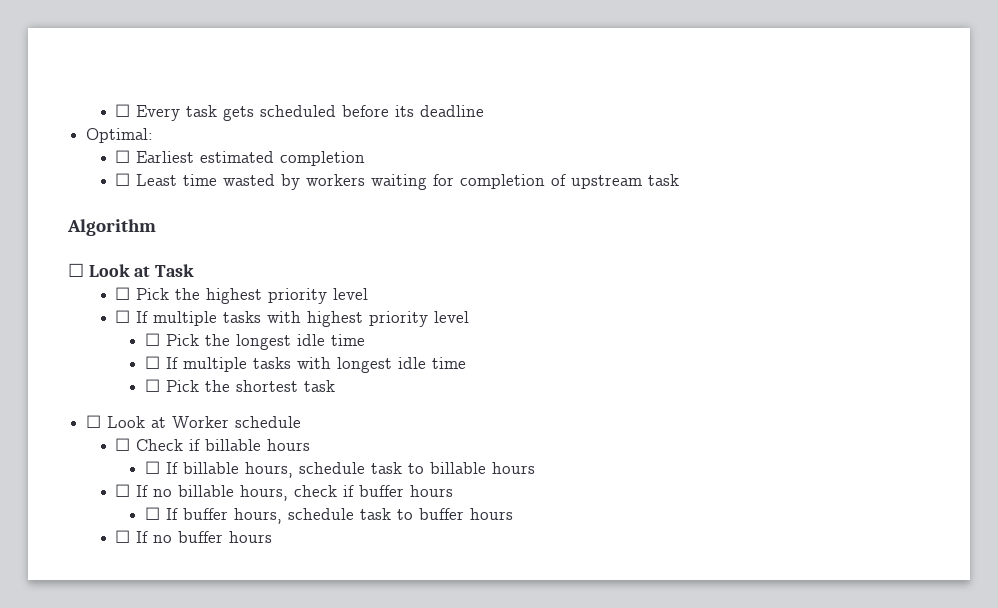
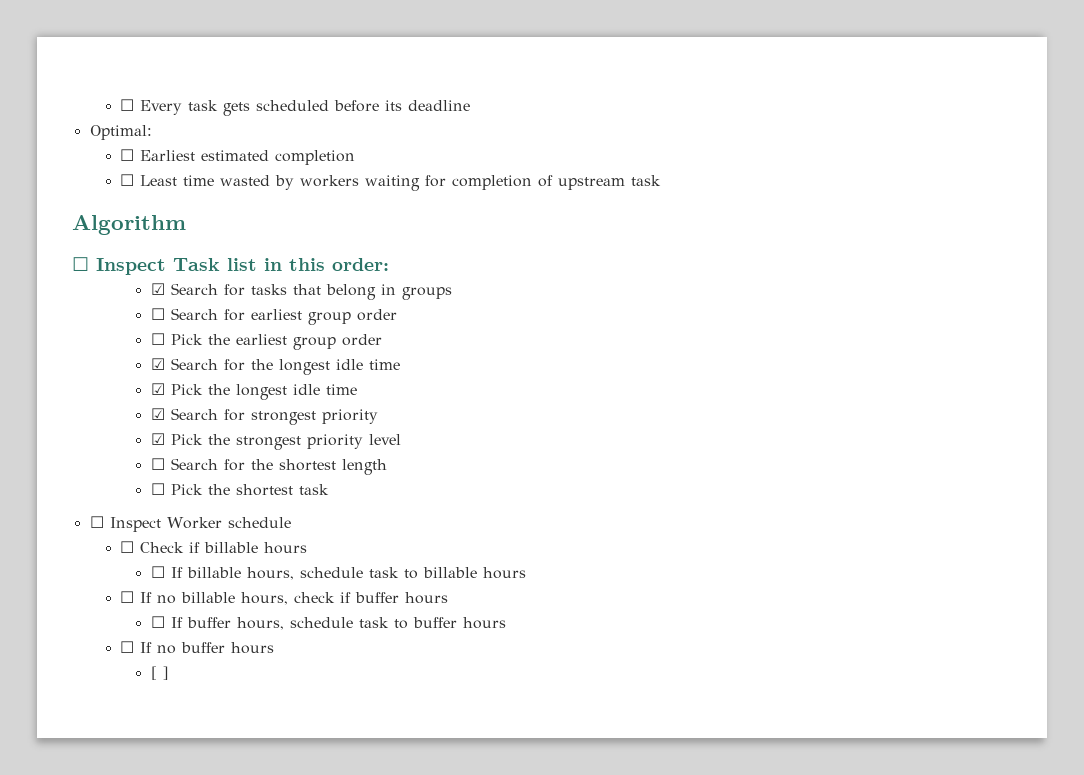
[88,264,151,277] Look at -> [96,258,166,275] Inspect
[115,287,369,304] [115,310,470,327] [144,333,160,346] // ☐ Pick the highest priority level // ☐ If multiple tasks with highest priority level // ☐ -> [227,258,389,271] [150,283,452,300] [150,308,397,325] [150,333,382,350] [150,358,400,375] [150,383,165,395] list in this order: // ☑ Search for tasks that belong in groups // ☐ Search for earliest group order // ☐ Pick the earliest group order // ☑ Search for the longest idle time // ☑
[144,356,466,373] ☐ If multiple tasks with longest idle time -> [150,408,378,425] [150,433,401,450] [150,458,387,475] ☑ Search for strongest priority // ☑ Pick the strongest priority level // ☐ Search for the shortest length
[107,416,167,428] Look at -> [109,517,161,532] Inspect
(273, 537) none -> [150,666,169,680] // [ ]

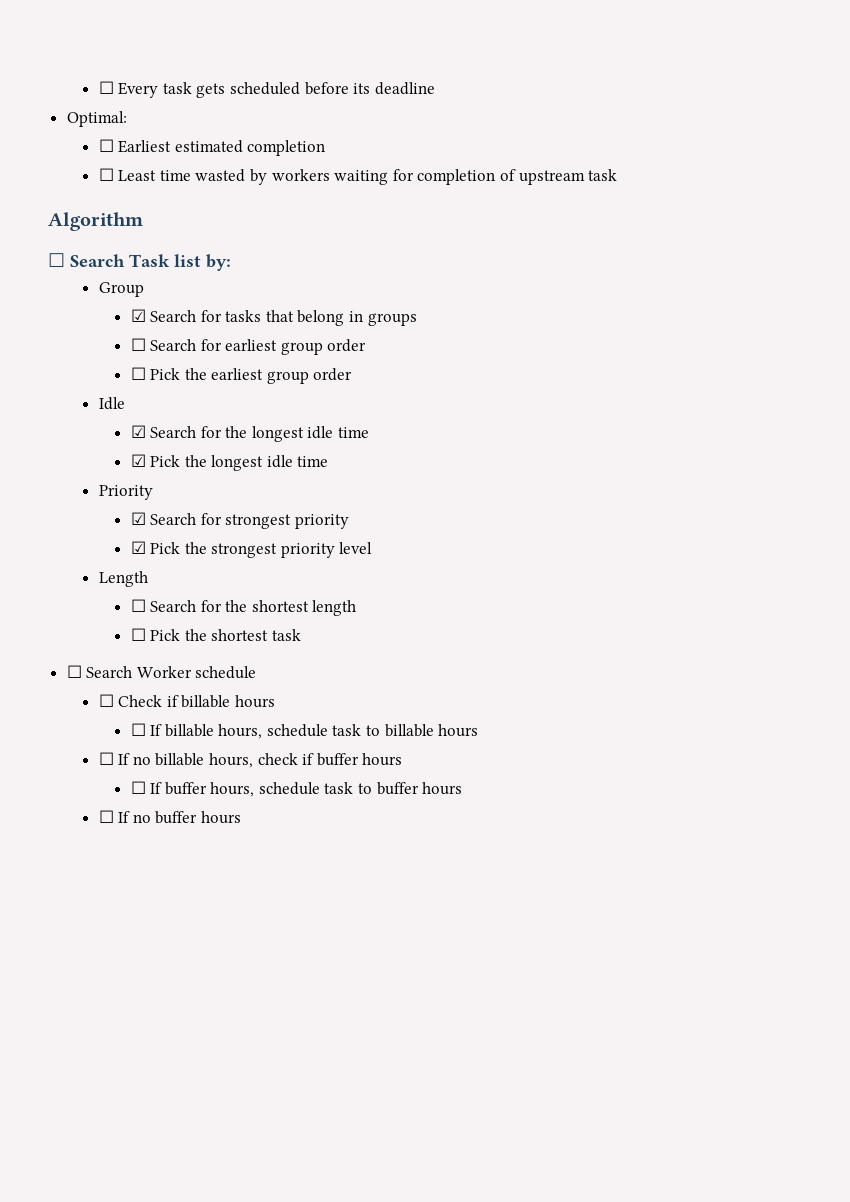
[96,258,166,275] Inspect -> [70,254,125,267] Search
[264,258,389,271] in this order: -> [206,254,231,271] [98,282,144,297] by: // Group
(382, 340) none -> [98,397,125,410] // Idle
(357, 389) none -> [98,485,153,500] // Priority
(401, 439) none -> [98,571,148,587] // Length
[109,517,161,532] Inspect -> [86,666,133,678] Search
[150,666,169,680] // [ ] -> (241, 817) none

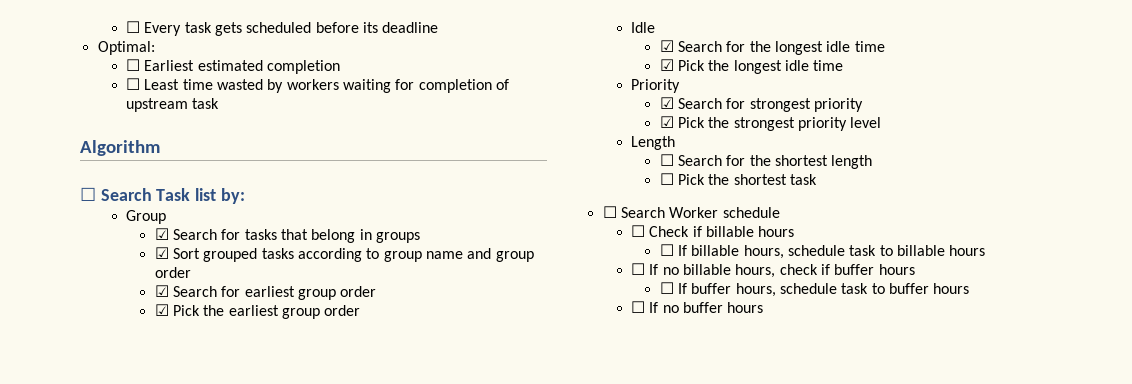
[130,338,146,351] ☐ -> [154,247,534,262] [154,267,191,278] [154,285,169,297] ☑ Sort grouped tasks according to group name and group order // ☑
[130,367,146,380] ☐ -> [154,304,169,316] ☑

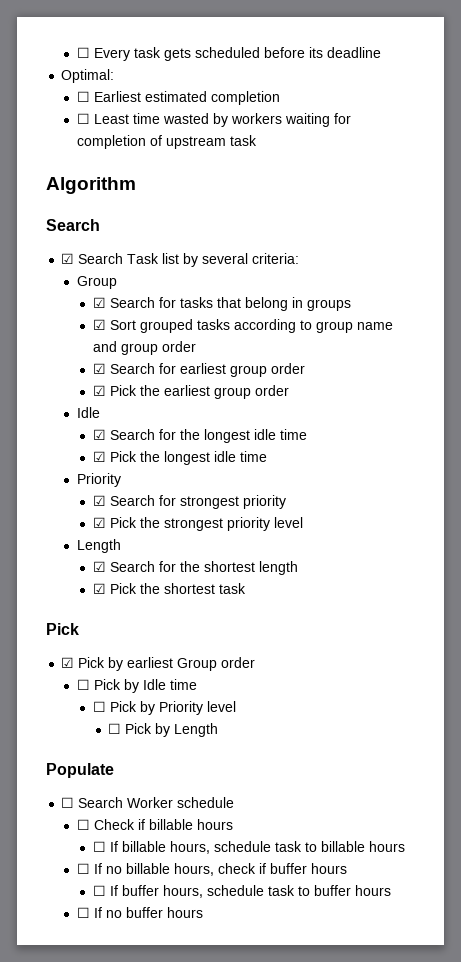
[80,187,96,201] ☐ -> [46,219,100,231] [61,253,75,264] Search // ☑
[220,188,245,204] by: -> [183,253,300,267] by several criteria:
[659,154,674,166] ☐ -> [92,561,106,572] ☑
[659,173,674,185] ☐ -> [92,583,106,594] ☑
(818, 179) none -> [46,623,79,635] [61,657,256,671] [77,679,198,693] [92,701,236,715] [108,723,219,737] [46,763,114,778] // Pick // ☑ Pick by earliest Group order // ☐ Pick by Idle time // ☐ Pick by Priority level // ☐ Pick by Length // Populate

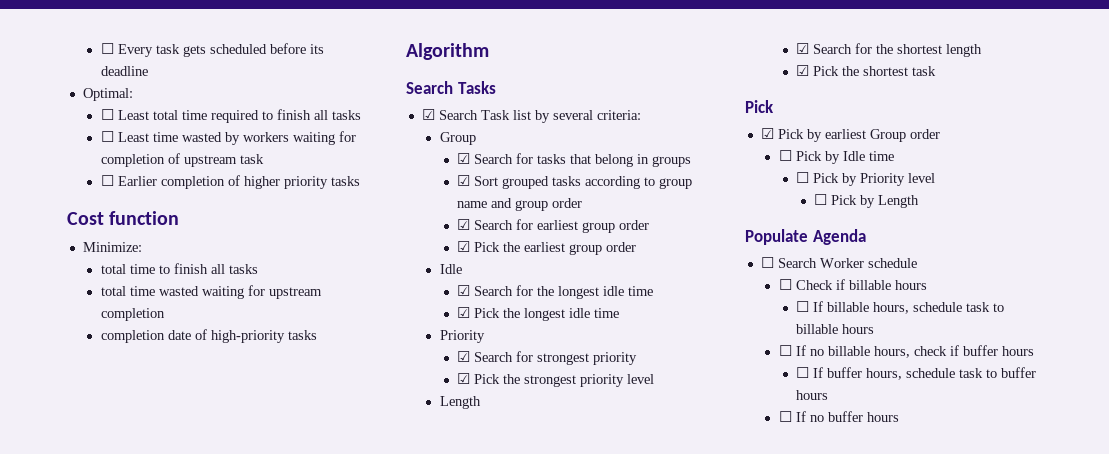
[94,91,281,105] Earliest estimated completion -> [117,109,361,123] Least total time required to finish all tasks
(258, 140) none -> [100,175,360,189] [67,211,180,225] [82,242,142,252] [100,263,258,274] [100,285,322,299] [100,308,165,321] [100,329,317,343] // ☐ Earlier completion of higher priority tasks // Cost function // Minimize: // total time to finish all tasks // total time wasted waiting for upstream completion // completion date of high-priority tasks
(100, 225) none -> [457,81,496,94] Tasks
(114, 770) none -> [812,229,866,245] Agenda

